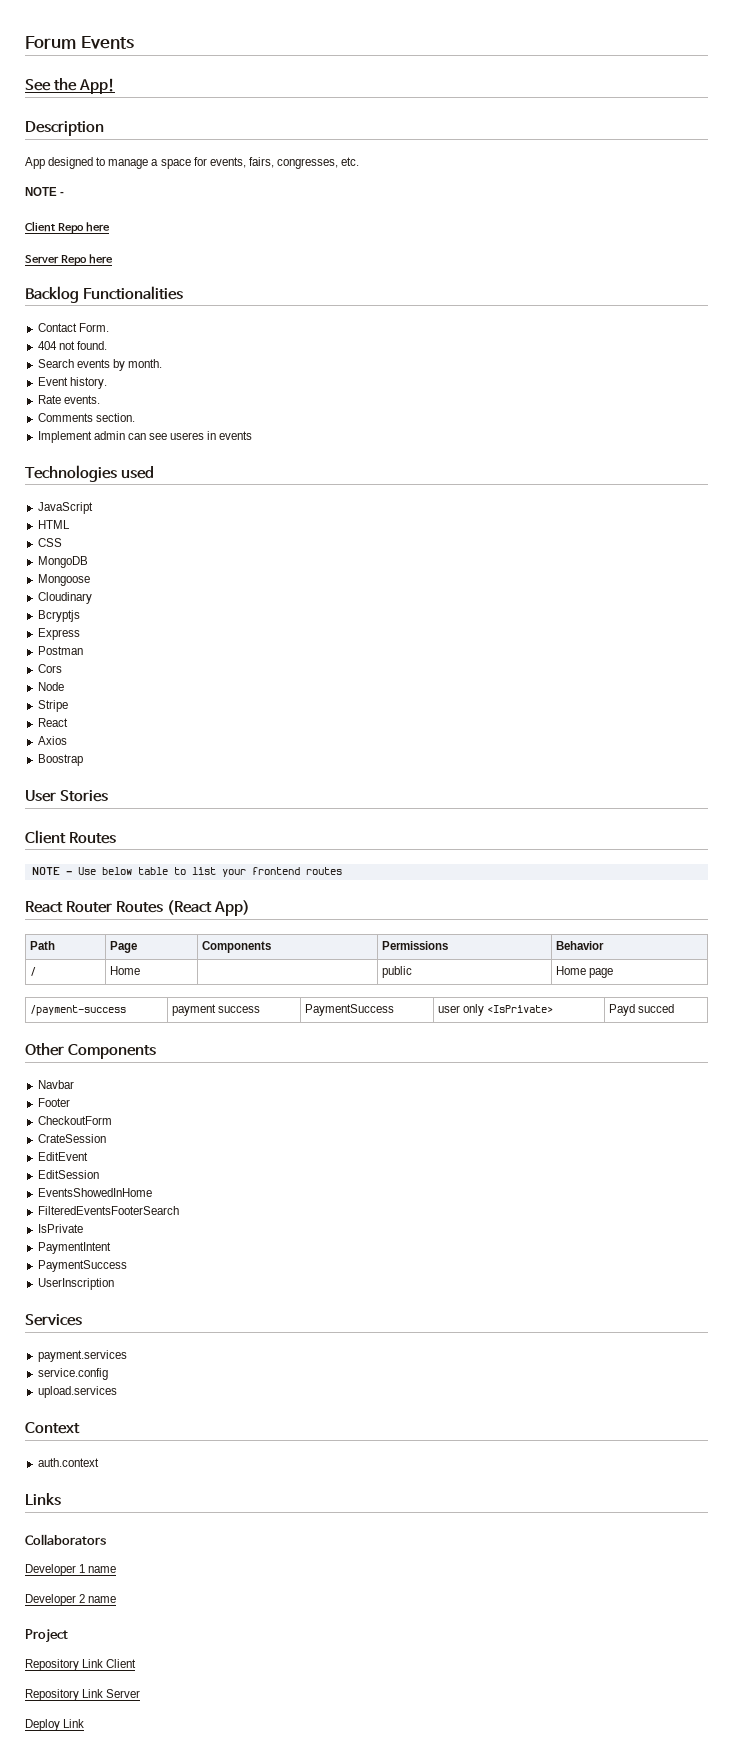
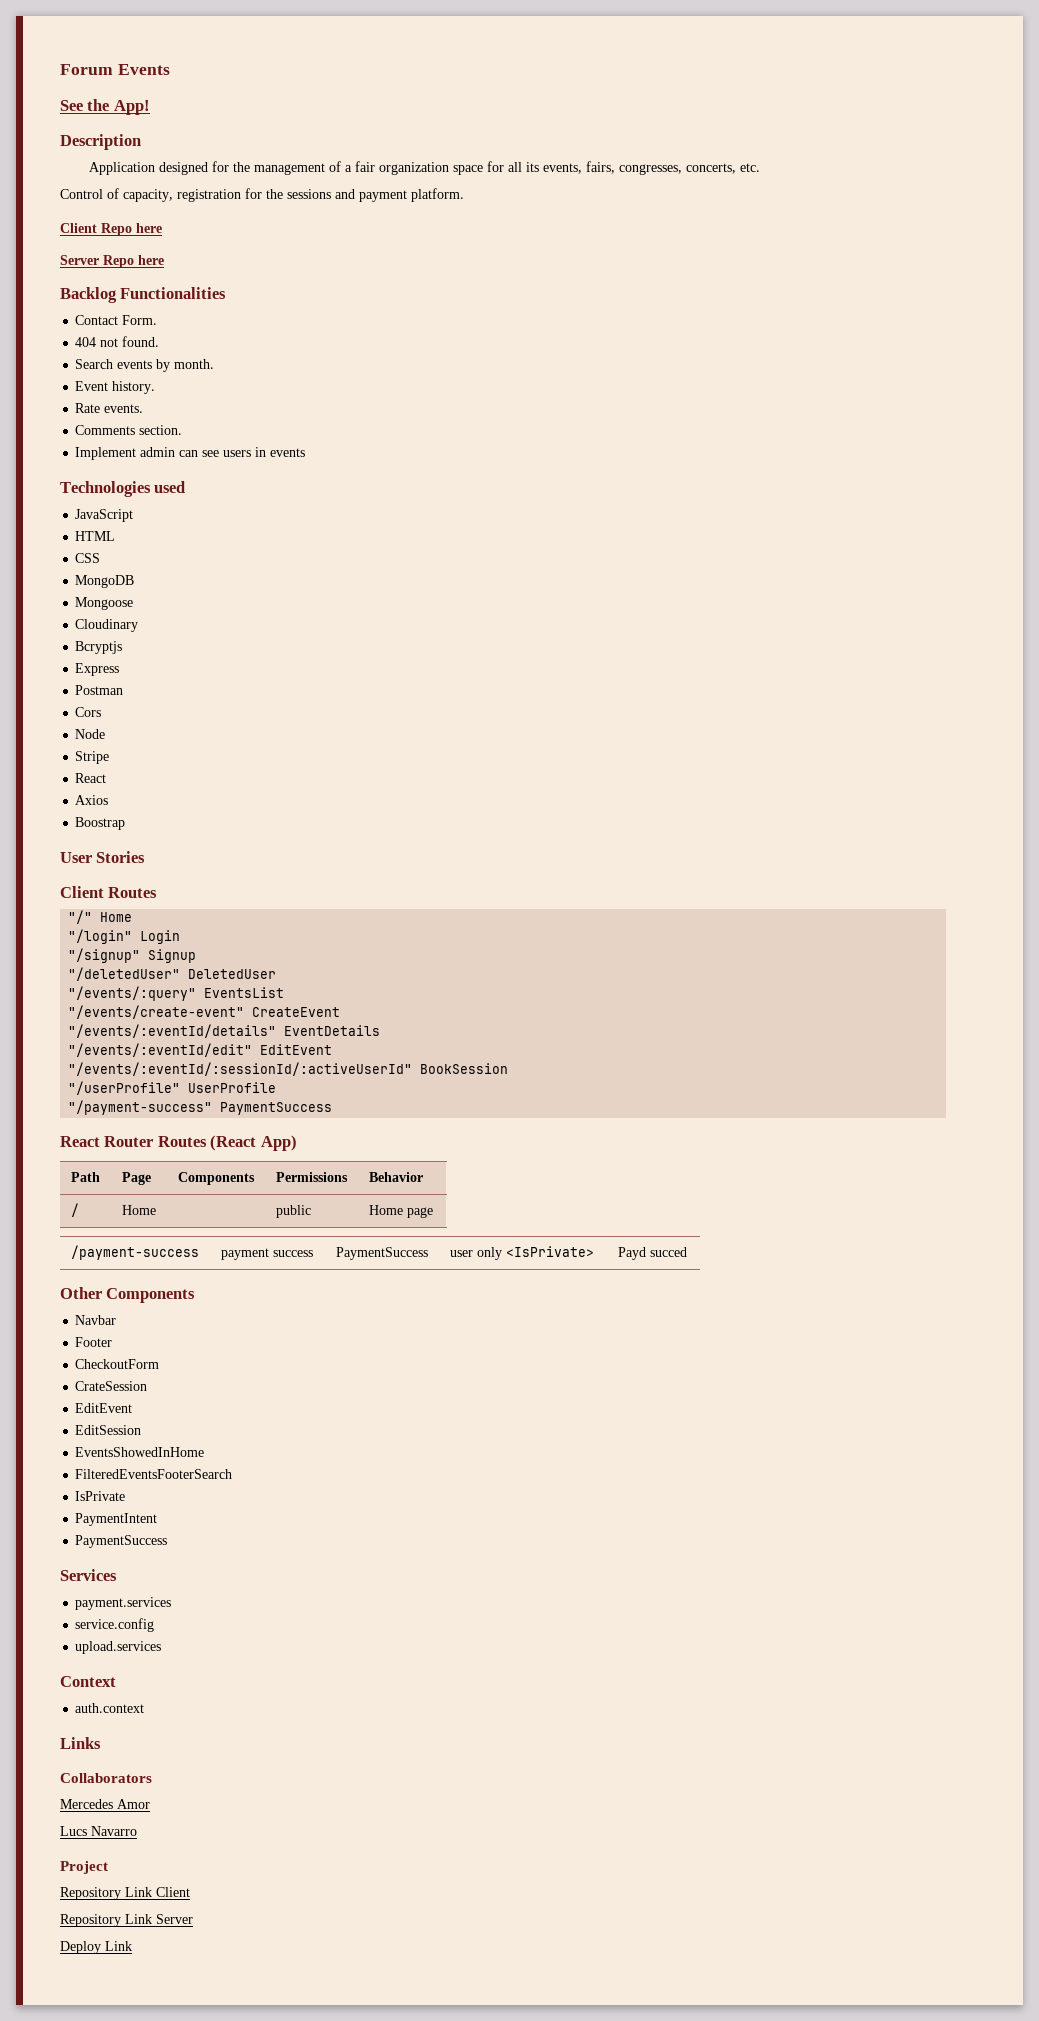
[25,157,207,169] App designed to manage a space for -> [89,161,540,175] Application designed for the management of a fair organization space for all its
(338, 163) none -> [686,163,737,174] concerts,
[25,187,65,196] NOTE - -> [60,188,464,202] Control of capacity, registration for the sessions and payment platform.
[170,432,205,440] useres -> [223,450,252,457] users
[31,867,342,877] NOTE - Use below table to list your frontend routes -> [68,910,133,924] [68,929,181,944] [68,948,197,963] [68,967,277,981] [68,986,285,1001] [68,1005,341,1019] [68,1024,381,1038] [68,1043,333,1057] [68,1062,509,1076] [68,1081,277,1095] [68,1100,333,1115] "/" Home // "/login" Login // "/signup" Signup // "/deletedUser" DeletedUser // "/events/:query" EventsList // "/events/create-event" CreateEvent // "/events/:eventId/details" EventDetails // "/events/:eventId/edit" EditEvent // "/events/:eventId/:sessionId/:activeUserId" BookSession // "/userProfile" UserProfile // "/payment-success" PaymentSuccess
[37,1278,114,1290] // UserInscription -> (168, 1541) none
[25,1564,117,1576] [25,1594,117,1606] Developer 1 name // Developer 2 name -> [60,1799,150,1809] [60,1826,137,1836] Mercedes Amor // Lucs Navarro

